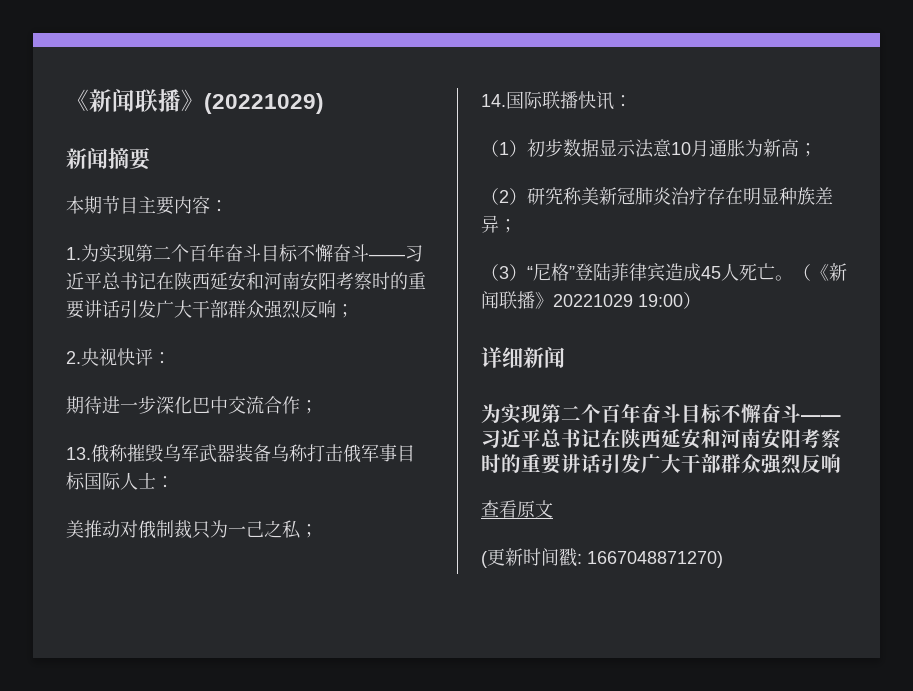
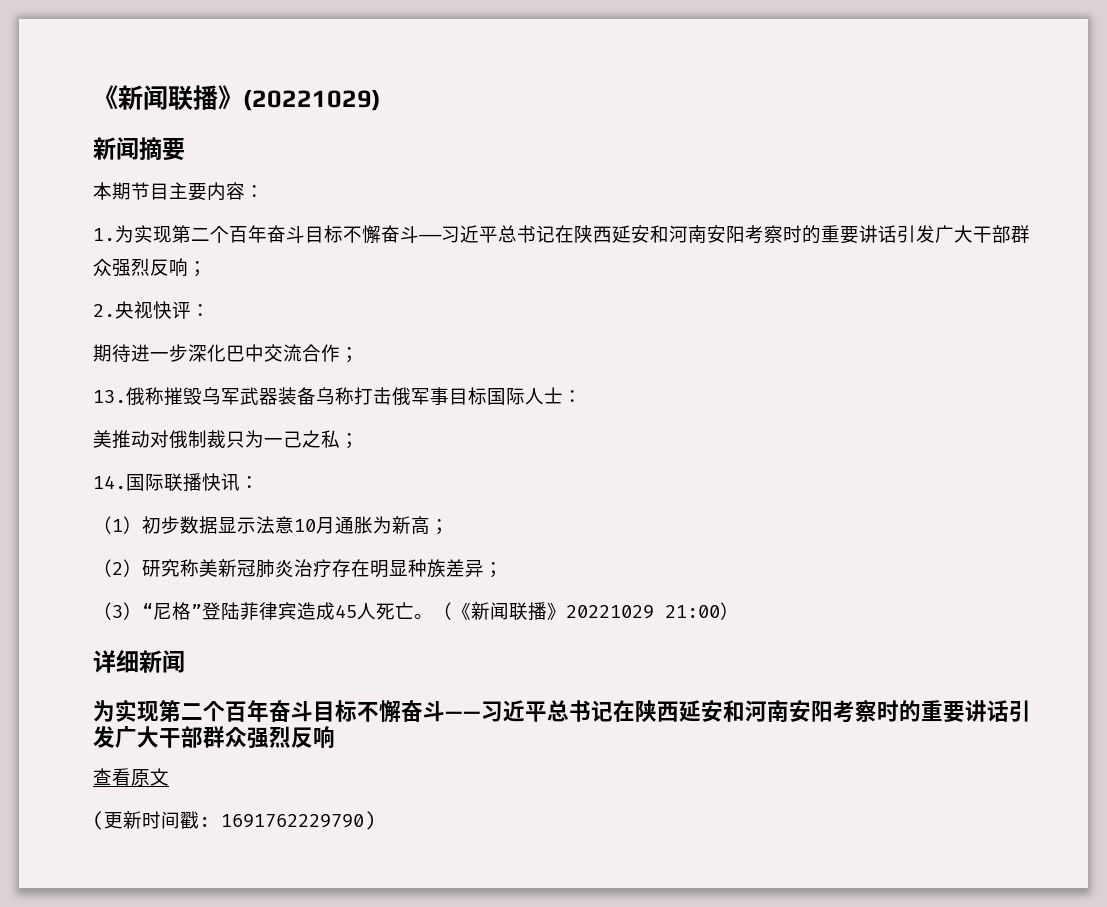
[638,294,683,307] 19:00 -> [665,605,720,618] 21:00
[587,551,723,568] 1667048871270) -> [221,811,375,830] 1691762229790)

